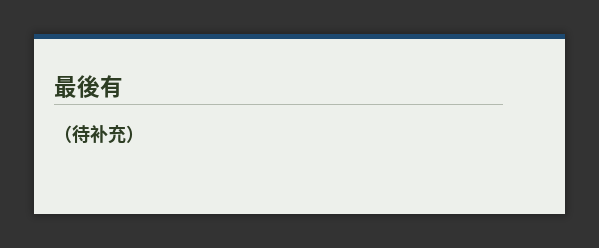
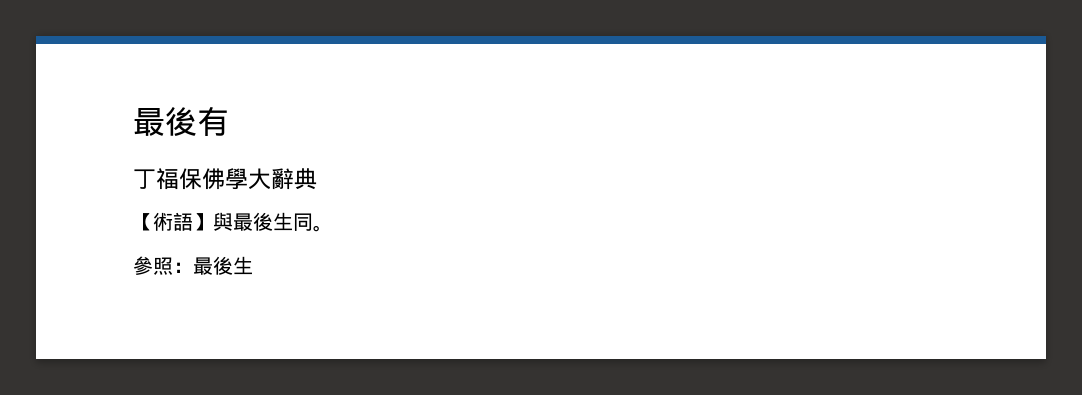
[54,125,144,144] （待补充） -> [133,168,317,190] [133,212,333,232] [133,256,253,275] 丁福保佛學大辭典 // 【術語】與最後生同。 // 參照：最後生

